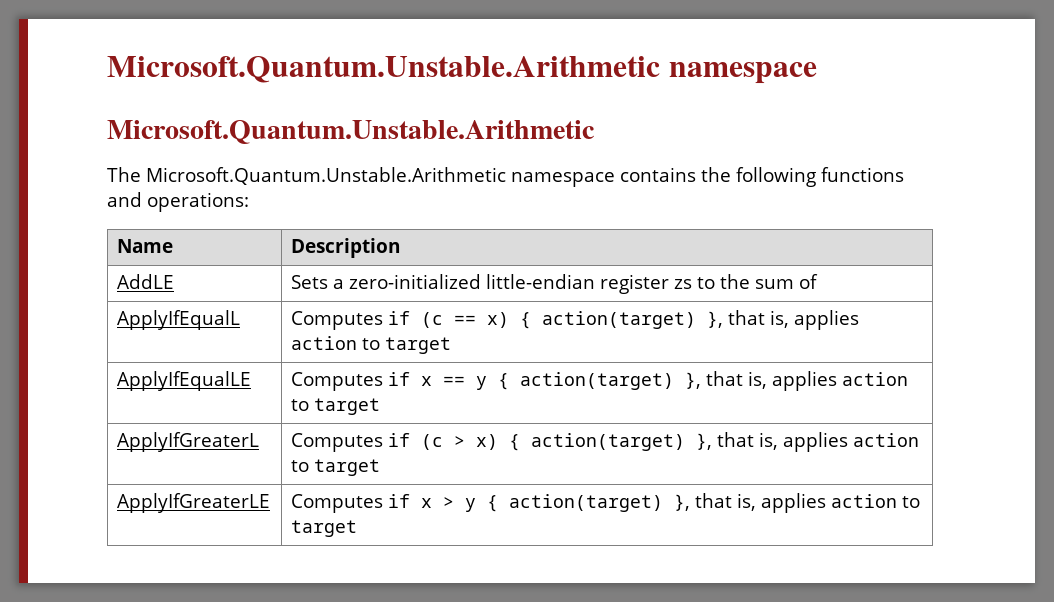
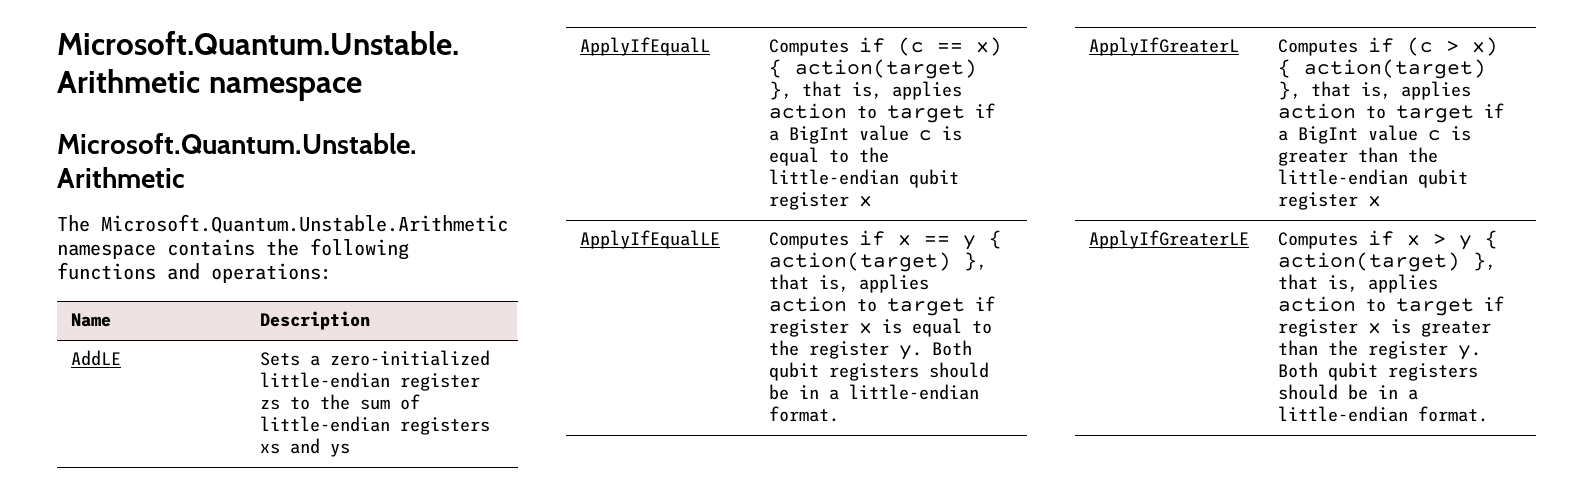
(819, 281) none -> [260,416,491,435] [260,438,351,457] little-endian registers xs and ys
(452, 345) none -> [975,103,996,118] [769,125,963,144] [769,147,890,166] [769,169,960,188] [769,192,873,210] if a BigInt value c is equal to the little-endian qubit register x
(381, 406) none -> [975,296,996,311] [769,318,993,337] [769,340,973,360] [769,362,990,381] [769,384,980,400] [769,406,840,422] if register x is equal to the register y. Both qubit registers should be in a little-endian format.
(381, 467) none -> [1484,103,1505,118] [1278,125,1472,144] [1278,147,1439,166] [1278,169,1469,188] [1278,192,1382,210] if a BigInt value c is greater than the little-endian qubit register x
(358, 528) none -> [1484,296,1505,311] [1278,319,1492,337] [1278,340,1482,360] [1278,362,1479,381] [1278,384,1419,400] [1278,406,1489,422] if register x is greater than the register y. Both qubit registers should be in a little-endian format.

